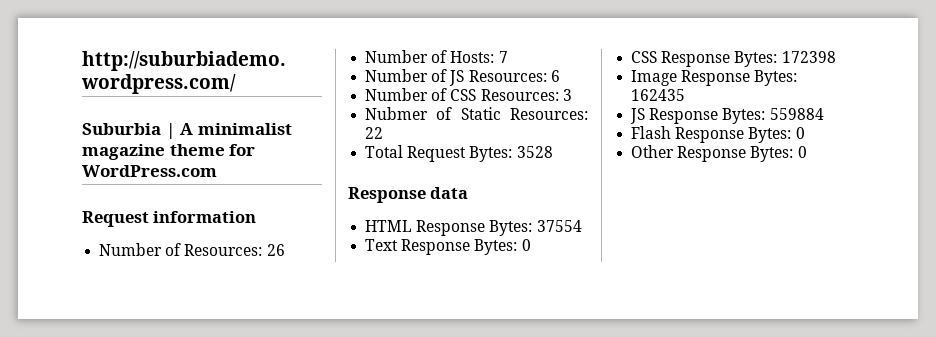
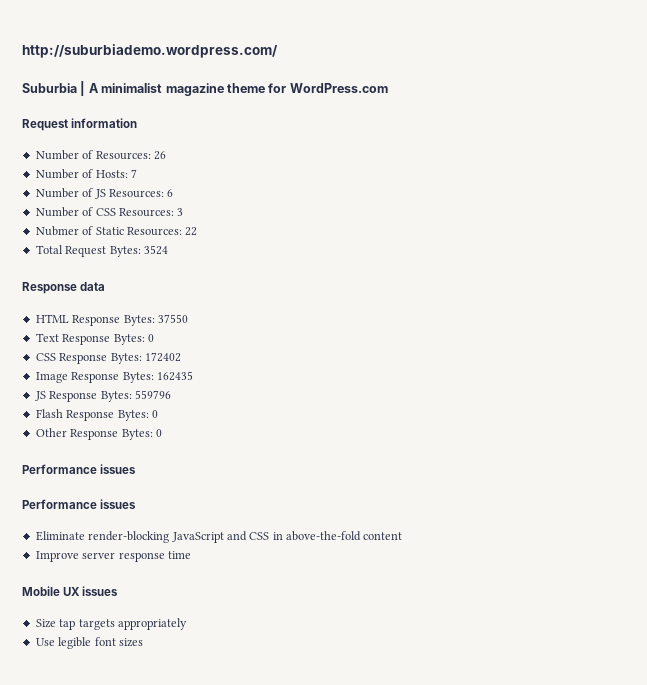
[516,146,553,158] 3528 -> [143,245,168,255] 3524
[536,220,582,232] 37554 -> [157,314,188,323] 37550
[781,51,836,63] 172398 -> [144,352,181,362] 172402
[769,108,824,120] 559884 -> [134,390,171,399] 559796
(807, 152) none -> [22,464,137,474] [22,499,137,509] [35,531,403,543] [35,551,191,562] [22,586,119,596] [35,618,187,630] [35,637,143,649] // Performance issues // Performance issues // Eliminate render-blocking JavaScript and CSS in above-the-fold content // Improve server response time // Mobile UX issues // Size tap targets appropriately // Use legible font sizes

